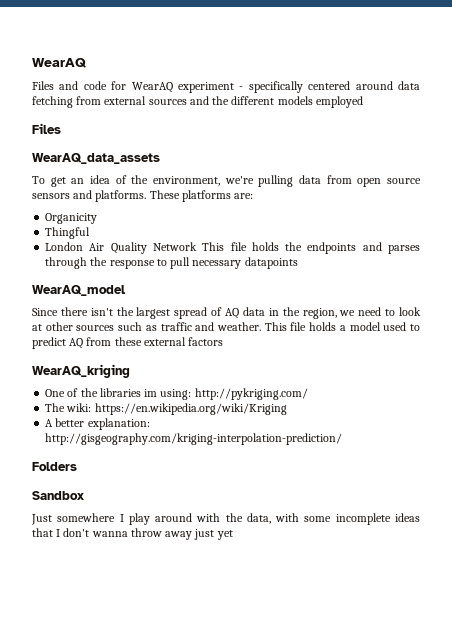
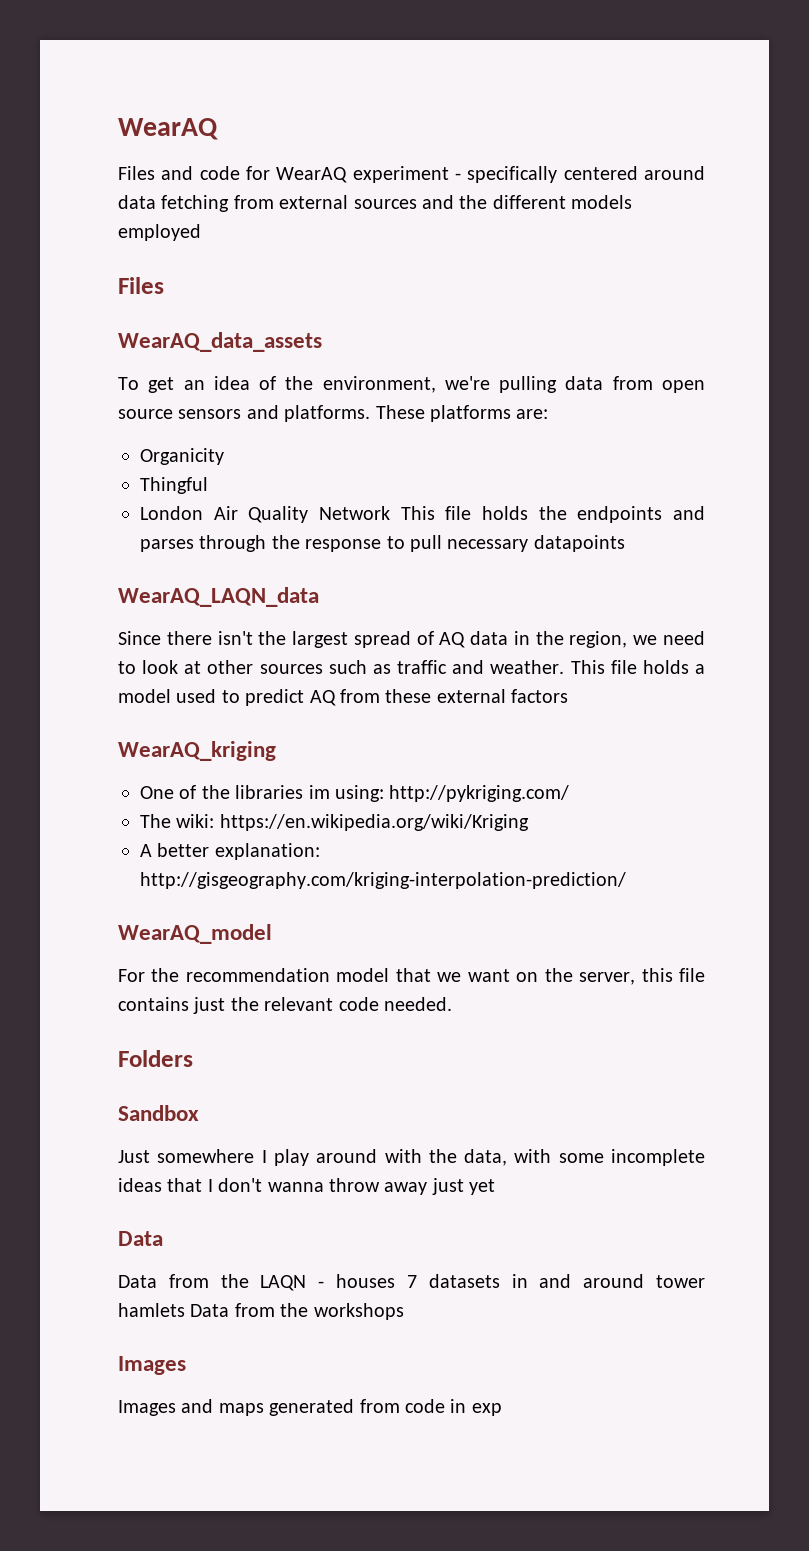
[32,285,126,296] WearAQ_model -> [118,587,319,607] WearAQ_LAQN_data
(343, 439) none -> [118,924,272,944] [118,968,705,985] [118,997,452,1014] // WearAQ_model // For the recommendation model that we want on the server, this file contains just the relevant code needed.
(233, 535) none -> [118,1231,163,1246] [118,1274,705,1291] [118,1303,404,1320] [118,1356,186,1375] [118,1399,502,1416] // Data // Data from the LAQN - houses 7 datasets in and around tower hamlets Data from the workshops // Images // Images and maps generated from code in exp

